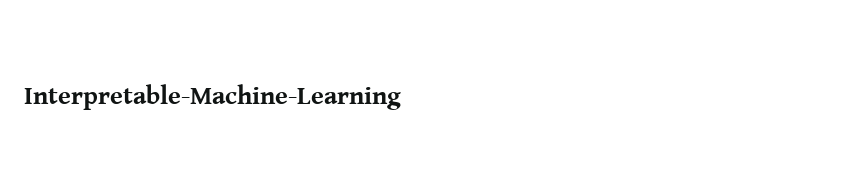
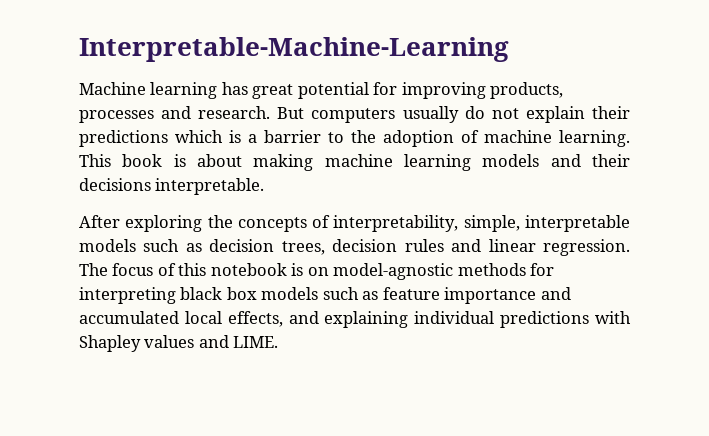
(401, 97) none -> [79,82,564,99] [79,106,630,123] [79,130,630,147] [79,154,630,171] [79,178,265,195] [79,215,630,232] [79,239,630,256] [79,263,555,280] [79,287,571,304] [79,311,632,328] [79,335,279,352] // Machine learning has great potential for improving products, processes and research. But computers usually do not explain their predictions which is a barrier to the adoption of machine learning. This book is about making machine learning models and their decisions interpretable. // After exploring the concepts of interpretability, simple, interpretable models such as decision trees, decision rules and linear regression. The focus of this notebook is on model-agnostic methods for interpreting black box models such as feature importance and accumulated local effects, and explaining individual predictions with Shapley values and LIME.

